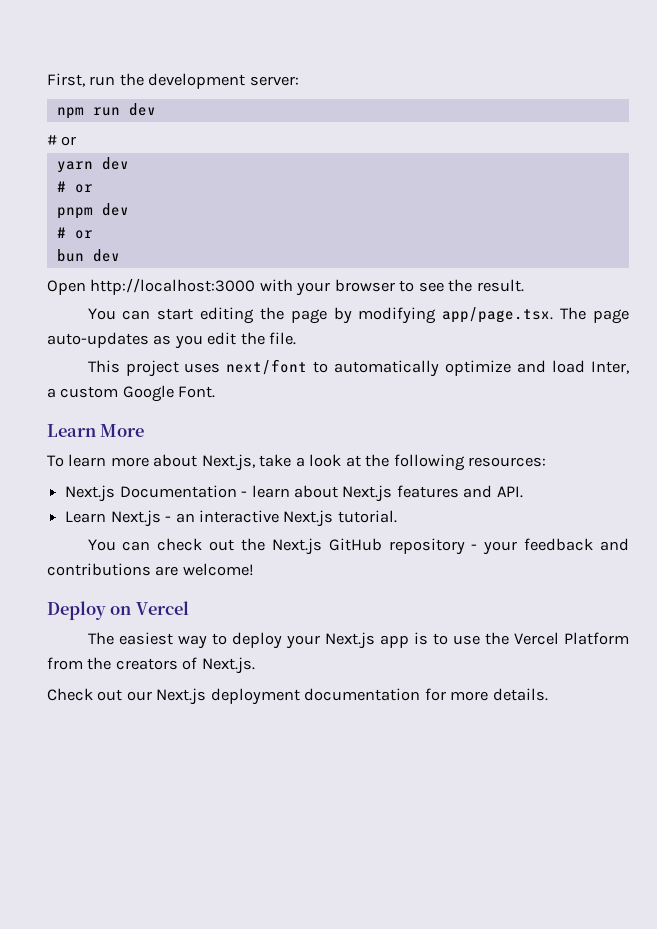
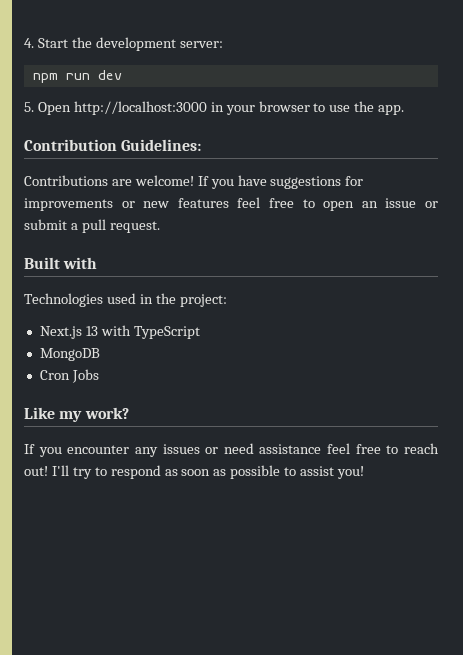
[47,73,116,87] First, run -> [24,38,68,48] 4. Start
[47,135,77,146] [56,157,129,173] [56,181,93,193] [56,203,129,219] [56,227,93,239] [56,249,120,262] # or // yarn dev // # or // pnpm dev // # or // bun dev // -> [24,102,34,112] 5.
[259,279,293,292] with -> [210,102,224,112] in
[418,279,524,292] [87,307,629,324] [47,332,297,349] [87,359,629,377] [47,385,216,402] [47,424,145,437] [47,454,547,471] [65,485,523,502] [65,510,397,527] [87,538,630,555] [47,563,254,576] [47,601,189,620] [87,632,629,649] [47,657,255,674] [47,688,548,705] see the result. // You can start editing the page by modifying app/page.tsx. The page auto-updates as you edit the file. // This project uses next/font to automatically optimize and load Inter, a custom Google Font. // Learn More // To learn more about Next.js, take a look at the following resources: // Next.js Documentation - learn about Next.js features and API. // Learn Next.js - an interactive Next.js tutorial. // You can check out the Next.js GitHub repository - your feedback and contributions are welcome! // Deploy on Vercel // The easiest way to deploy your Next.js app is to use the Vercel Platform from the creators of Next.js. // Check out our Next.js deployment documentation for more details. -> [329,101,405,115] [24,139,202,151] [24,175,364,189] [24,197,439,211] [24,219,160,233] [24,257,98,269] [24,293,227,307] [39,325,200,339] [39,348,100,361] [39,369,99,383] [24,407,129,422] [24,443,439,457] [24,465,365,479] use the app. // Contribution Guidelines: // Contributions are welcome! If you have suggestions for improvements or new features feel free to open an issue or submit a pull request. // Built with // Technologies used in the project: // Next.js 13 with TypeScript // MongoDB // Cron Jobs // Like my work? // If you encounter any issues or need assistance feel free to reach out! I'll try to respond as soon as possible to assist you!

